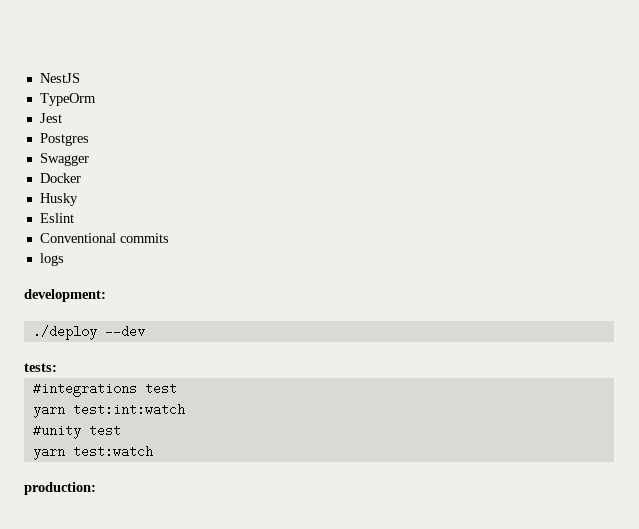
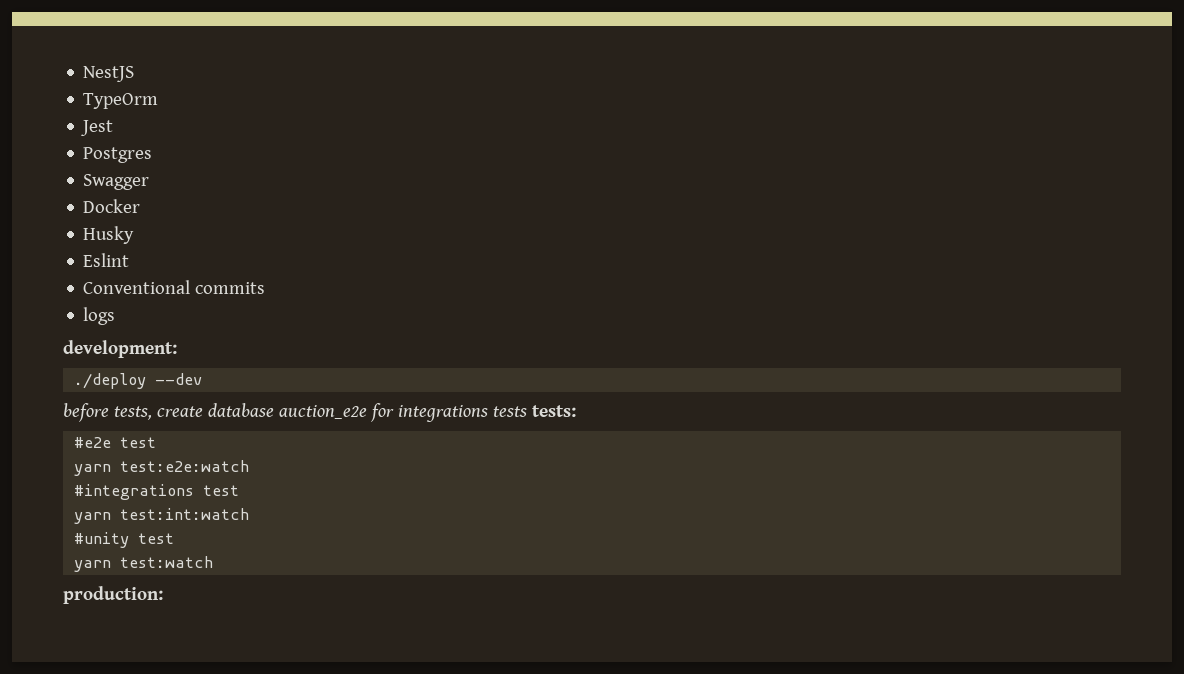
[24,363,57,372] tests: -> [63,403,576,422] [74,437,157,448] [74,460,250,476] before tests, create database auction_e2e for integrations tests tests: // #e2e test // yarn test:e2e:watch

